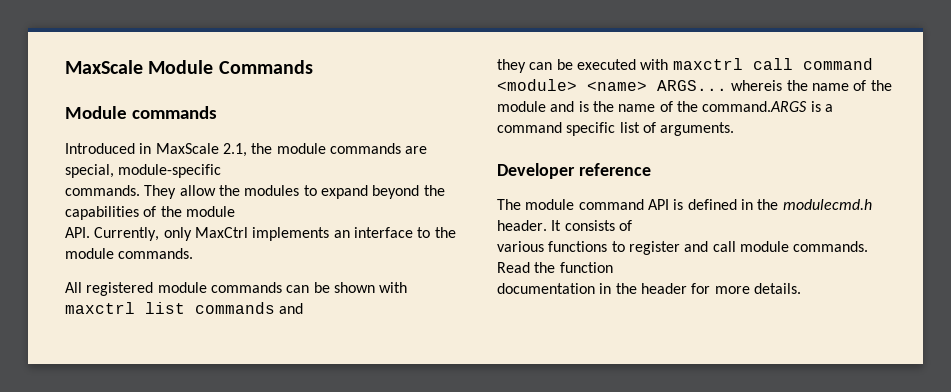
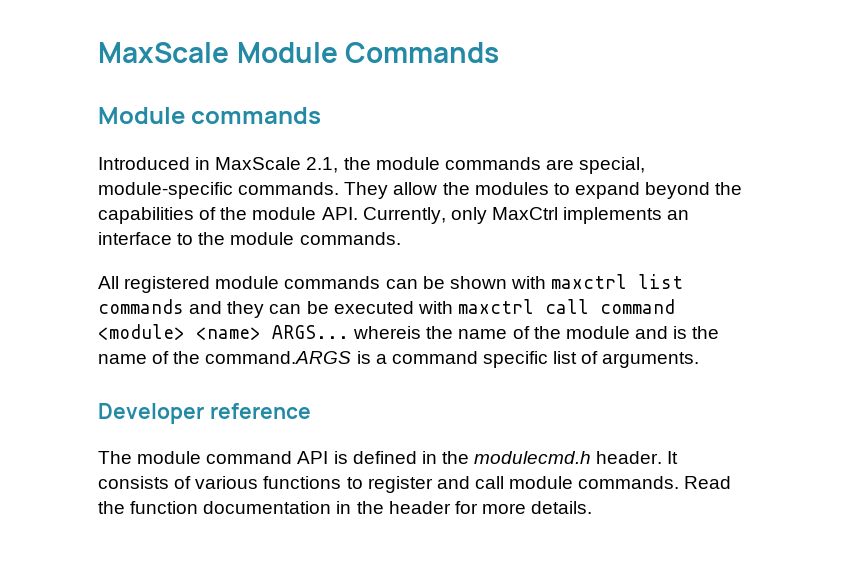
(222, 171) // -> (233, 190) none
(235, 211) // -> (317, 213) none
(304, 308) // -> (223, 307) none
(632, 225) // -> (192, 482) none
(613, 267) // -> (199, 507) none

